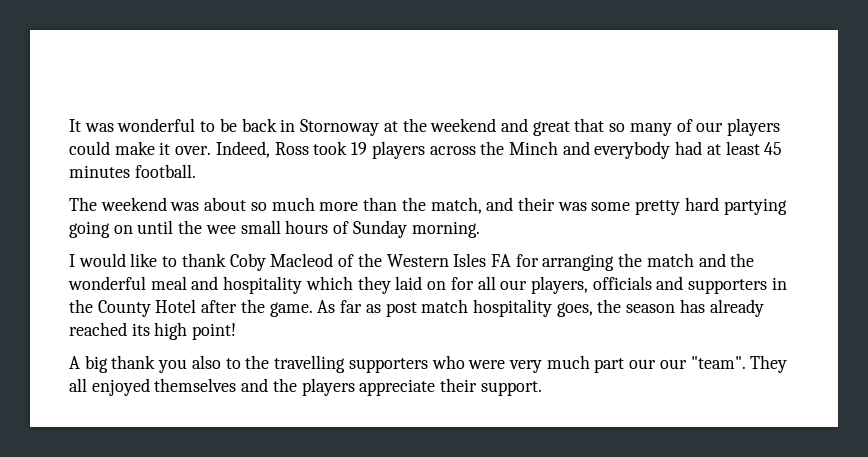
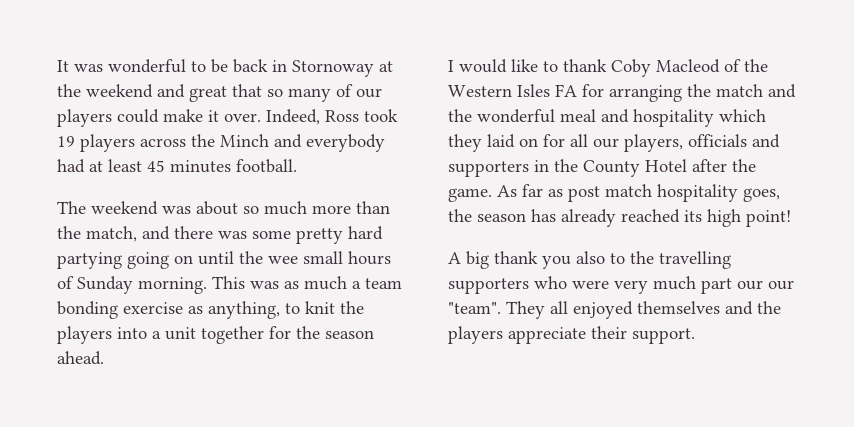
[517,197,555,211] their -> [174,226,213,239] there
(480, 229) none -> [212,276,402,290] [57,301,364,319] [57,326,374,344] [57,351,104,365] This was as much a team bonding exercise as anything, to knit the players into a unit together for the season ahead.

